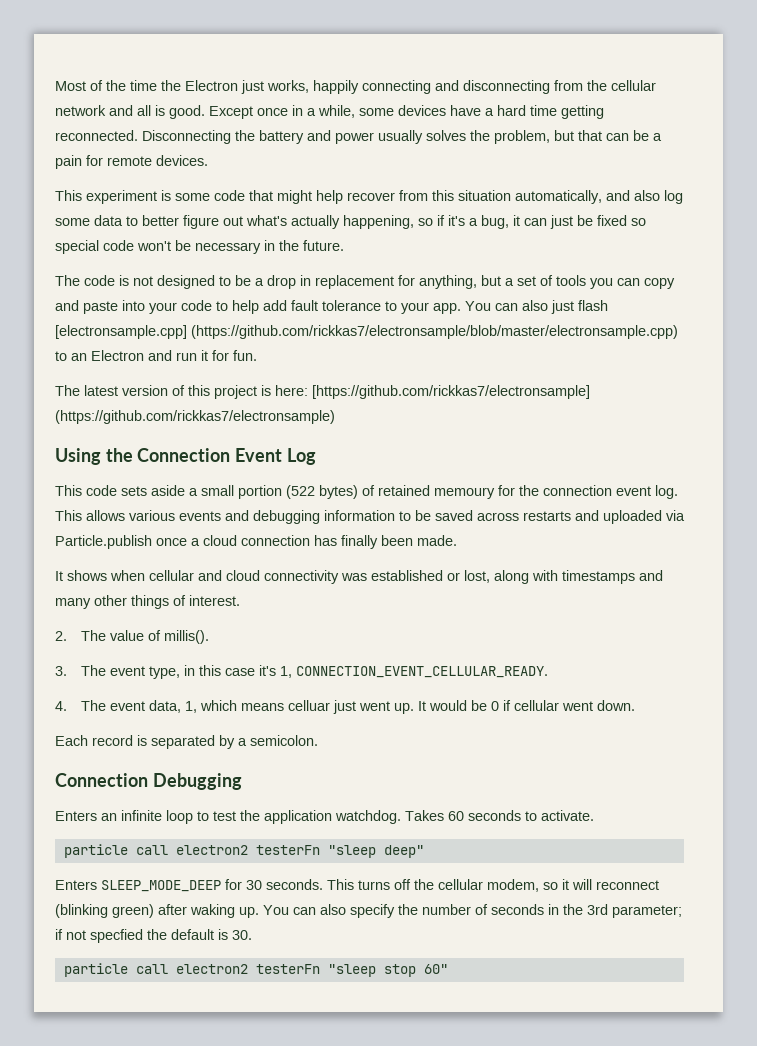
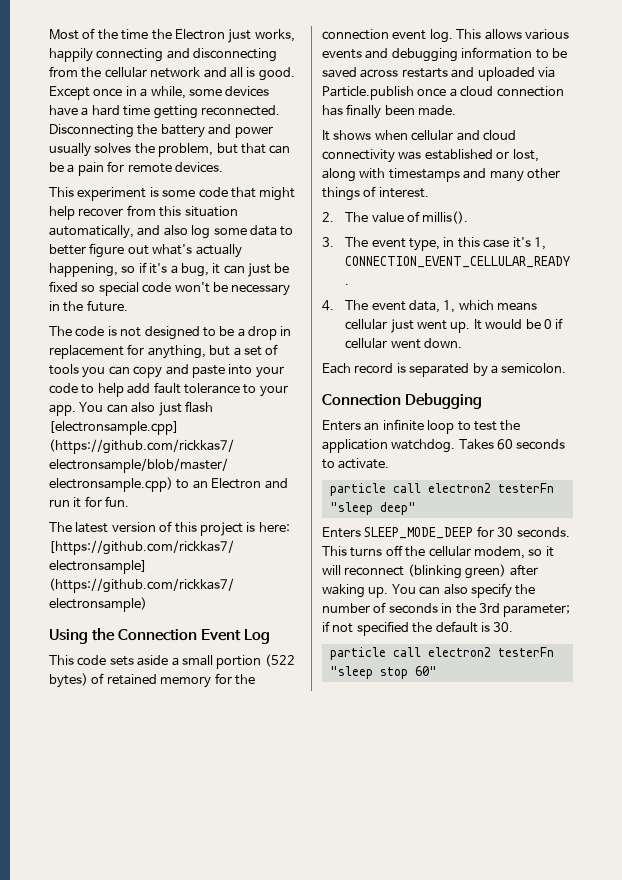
[434,487,495,499] memoury -> [160,676,212,688] memory
[287,700,330,711] celluar -> [345,319,388,330] cellular
[90,929,143,943] specfied -> [356,621,409,636] specified

